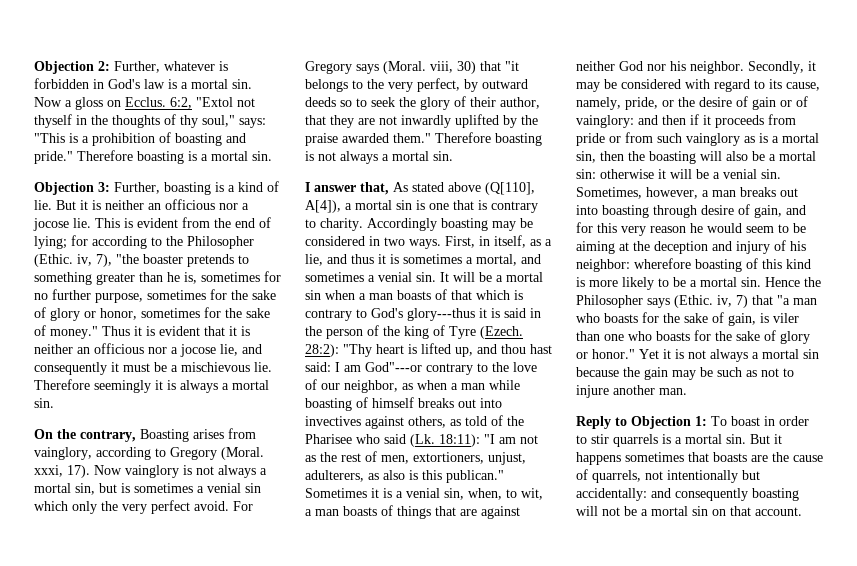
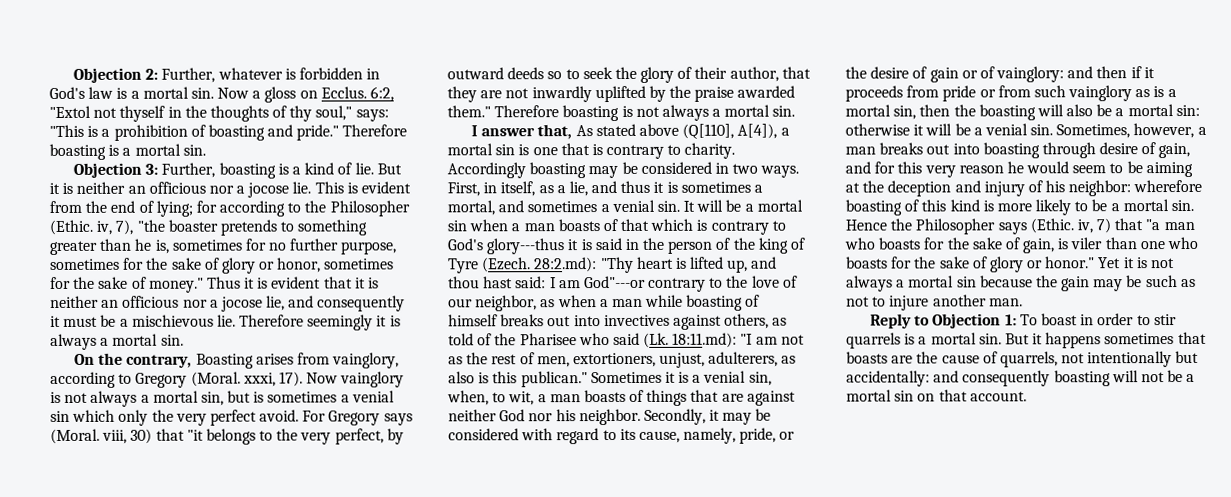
[305,344,339,357] 28:2): -> [534,257,598,273] 28:2.md):
[439,434,480,447] 18:11): -> [672,332,738,348] 18:11.md):

